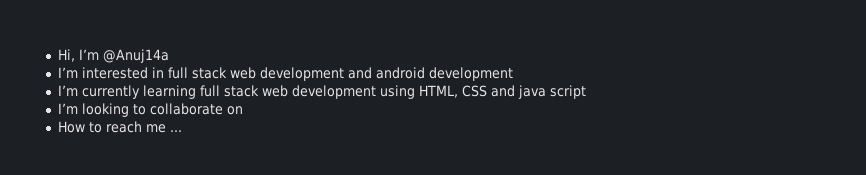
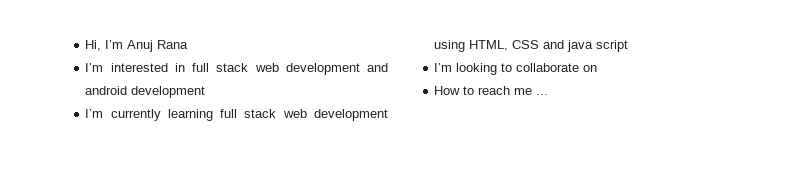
[102,49,169,63] @Anuj14a -> [127,40,189,52] Anuj Rana

